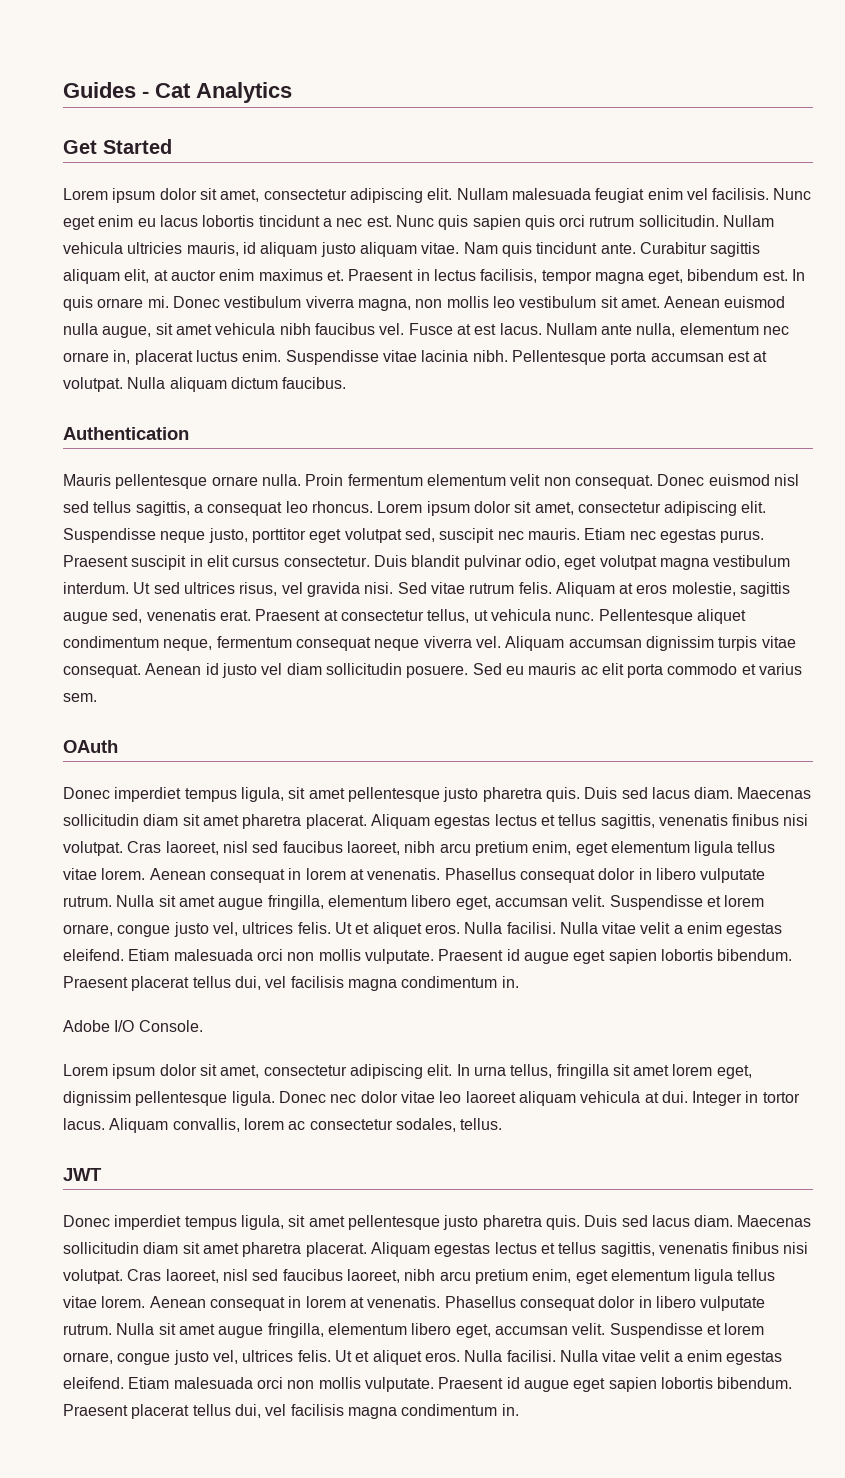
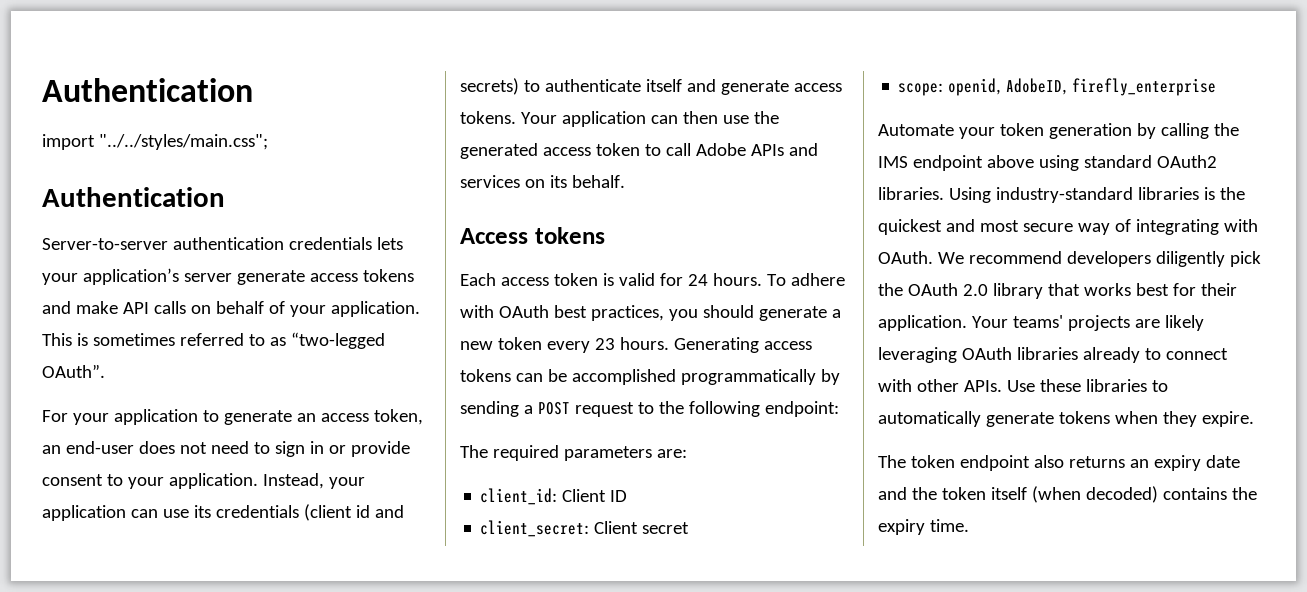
[63,82,292,103] [63,139,172,154] [63,188,812,203] [63,215,775,230] [63,242,761,257] [63,269,806,284] [63,296,786,311] [63,323,790,338] [63,350,768,365] [63,377,347,392] [63,427,189,440] [63,474,799,489] [63,501,767,516] [63,528,765,543] [63,555,791,570] [63,582,791,597] [63,609,746,624] [63,636,796,651] [63,663,803,678] [63,693,97,702] [63,740,118,753] [63,787,812,802] [63,814,809,829] [63,841,776,856] [63,868,766,883] [63,895,765,910] [63,922,783,937] [63,949,793,964] [63,976,519,991] [63,1020,203,1032] [63,1064,752,1079] [63,1091,800,1106] [63,1118,503,1133] [63,1168,102,1181] [63,1215,812,1230] [63,1242,809,1257] [63,1269,776,1284] [63,1296,766,1311] [63,1323,765,1338] [63,1350,783,1365] [63,1377,793,1392] [63,1404,519,1419] Guides - Cat Analytics // Get Started // Lorem ipsum dolor sit amet, consectetur adipiscing elit. Nullam malesuada feugiat enim vel facilisis. Nunc eget enim eu lacus lobortis tincidunt a nec est. Nunc quis sapien quis orci rutrum sollicitudin. Nullam vehicula ultricies mauris, id aliquam justo aliquam vitae. Nam quis tincidunt ante. Curabitur sagittis aliquam elit, at auctor enim maximus et. Praesent in lectus facilisis, tempor magna eget, bibendum est. In quis ornare mi. Donec vestibulum viverra magna, non mollis leo vestibulum sit amet. Aenean euismod nulla augue, sit amet vehicula nibh faucibus vel. Fusce at est lacus. Nullam ante nulla, elementum nec ornare in, placerat luctus enim. Suspendisse vitae lacinia nibh. Pellentesque porta accumsan est at volutpat. Nulla aliquam dictum faucibus. // Authentication // Mauris pellentesque ornare nulla. Proin fermentum elementum velit non consequat. Donec euismod nisl sed tellus sagittis, a consequat leo rhoncus. Lorem ipsum dolor sit amet, consectetur adipiscing elit. Suspendisse neque justo, porttitor eget volutpat sed, suscipit nec mauris. Etiam nec egestas purus. Praesent suscipit in elit cursus consectetur. Duis blandit pulvinar odio, eget volutpat magna vestibulum interdum. Ut sed ultrices risus, vel gravida nisi. Sed vitae rutrum felis. Aliquam at eros molestie, sagittis augue sed, venenatis erat. Praesent at consectetur tellus, ut vehicula nunc. Pellentesque aliquet condimentum neque, fermentum consequat neque viverra vel. Aliquam accumsan dignissim turpis vitae consequat. Aenean id justo vel diam sollicitudin posuere. Sed eu mauris ac elit porta commodo et varius sem. // OAuth // Donec imperdiet tempus ligula, sit amet pellentesque justo pharetra quis. Duis sed lacus diam. Maecenas sollicitudin diam sit amet pharetra placerat. Aliquam egestas lectus et tellus sagittis, venenatis finibus nisi volutpat. Cras laoreet, nisl sed faucibus laoreet, nibh arcu pretium enim, eget elementum ligula tellus vitae lorem. Aenean consequat in lorem at venenatis. Phasellus consequat dolor in libero vulputate rutrum. Nulla sit amet augue fringilla, elementum libero eget, accumsan velit. Suspendisse et lorem ornare, congue justo vel, ultrices felis. Ut et aliquet eros. Nulla facilisi. Nulla vitae velit a enim egestas eleifend. Etiam malesuada orci non mollis vulputate. Praesent id augue eget sapien lobortis bibendum. Praesent placerat tellus dui, vel facilisis magna condimentum in. // Adobe I/O Console. // Lorem ipsum dolor sit amet, consectetur adipiscing elit. In urna tellus, fringilla sit amet lorem eget, dignissim pellentesque ligula. Donec nec dolor vitae leo laoreet aliquam vehicula at dui. Integer in tortor lacus. Aliquam convallis, lorem ac consectetur sodales, tellus. // JWT // Donec imperdiet tempus ligula, sit amet pellentesque justo pharetra quis. Duis sed lacus diam. Maecenas sollicitudin diam sit amet pharetra placerat. Aliquam egestas lectus et tellus sagittis, venenatis finibus nisi volutpat. Cras laoreet, nisl sed faucibus laoreet, nibh arcu pretium enim, eget elementum ligula tellus vitae lorem. Aenean consequat in lorem at venenatis. Phasellus consequat dolor in libero vulputate rutrum. Nulla sit amet augue fringilla, elementum libero eget, accumsan velit. Suspendisse et lorem ornare, congue justo vel, ultrices felis. Ut et aliquet eros. Nulla facilisi. Nulla vitae velit a enim egestas eleifend. Etiam malesuada orci non mollis vulputate. Praesent id augue eget sapien lobortis bibendum. Praesent placerat tellus dui, vel facilisis magna condimentum in. -> [42,78,253,102] [42,134,268,150] [42,187,225,207] [42,237,403,250] [42,268,414,285] [42,301,420,317] [42,332,385,349] [42,364,105,378] [42,409,423,425] [42,441,410,457] [42,473,365,489] [42,504,404,521] [460,78,842,95] [460,111,779,127] [460,143,818,159] [460,175,625,188] [460,227,605,244] [460,273,845,286] [460,305,841,321] [460,337,812,353] [460,369,840,385] [460,401,839,417] [460,445,687,461] [480,488,628,505] [480,520,690,537] [898,78,1217,96] [878,123,1239,139] [878,155,1217,171] [878,187,1245,203] [878,219,1258,235] [878,251,1261,267] [878,283,1237,299] [878,315,1204,331] [878,347,1228,363] [878,379,1168,392] [878,411,1254,427] [878,455,1240,471] [878,486,1257,503] [878,519,969,535] Authentication // import "../../styles/main.css"; // Authentication // Server-to-server authentication credentials lets your application’s server generate access tokens and make API calls on behalf of your application. This is sometimes referred to as “two-legged OAuth”. // For your application to generate an access token, an end-user does not need to sign in or provide consent to your application. Instead, your application can use its credentials (client id and secrets) to authenticate itself and generate access tokens. Your application can then use the generated access token to call Adobe APIs and services on its behalf. // Access tokens // Each access token is valid for 24 hours. To adhere with OAuth best practices, you should generate a new token every 23 hours. Generating access tokens can be accomplished programmatically by sending a POST request to the following endpoint: // The required parameters are: // client_id: Client ID // client_secret: Client secret // scope: openid, AdobeID, firefly_enterprise // Automate your token generation by calling the IMS endpoint above using standard OAuth2 libraries. Using industry-standard libraries is the quickest and most secure way of integrating with OAuth. We recommend developers diligently pick the OAuth 2.0 library that works best for their application. Your teams' projects are likely leveraging OAuth libraries already to connect with other APIs. Use these libraries to automatically generate tokens when they expire. // The token endpoint also returns an expiry date and the token itself (when decoded) contains the expiry time.

